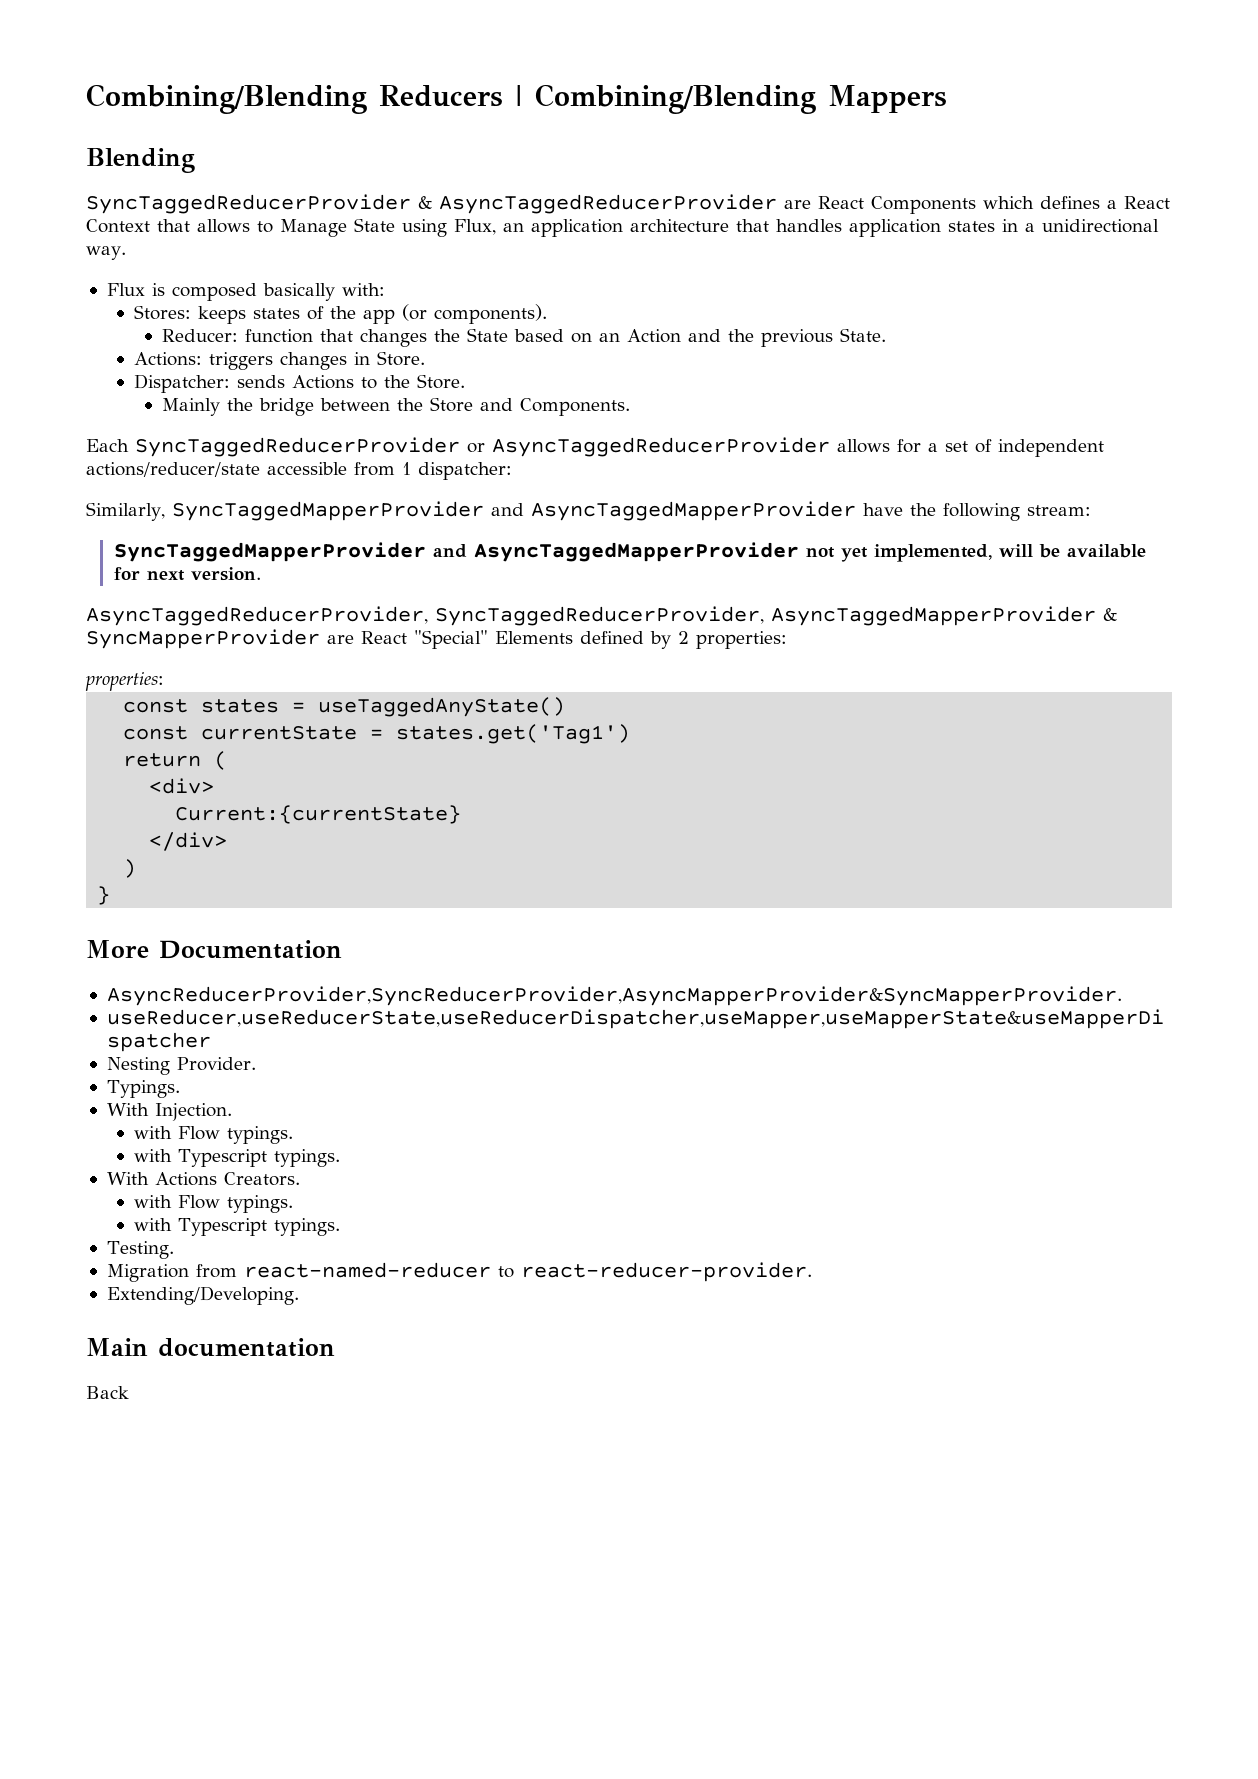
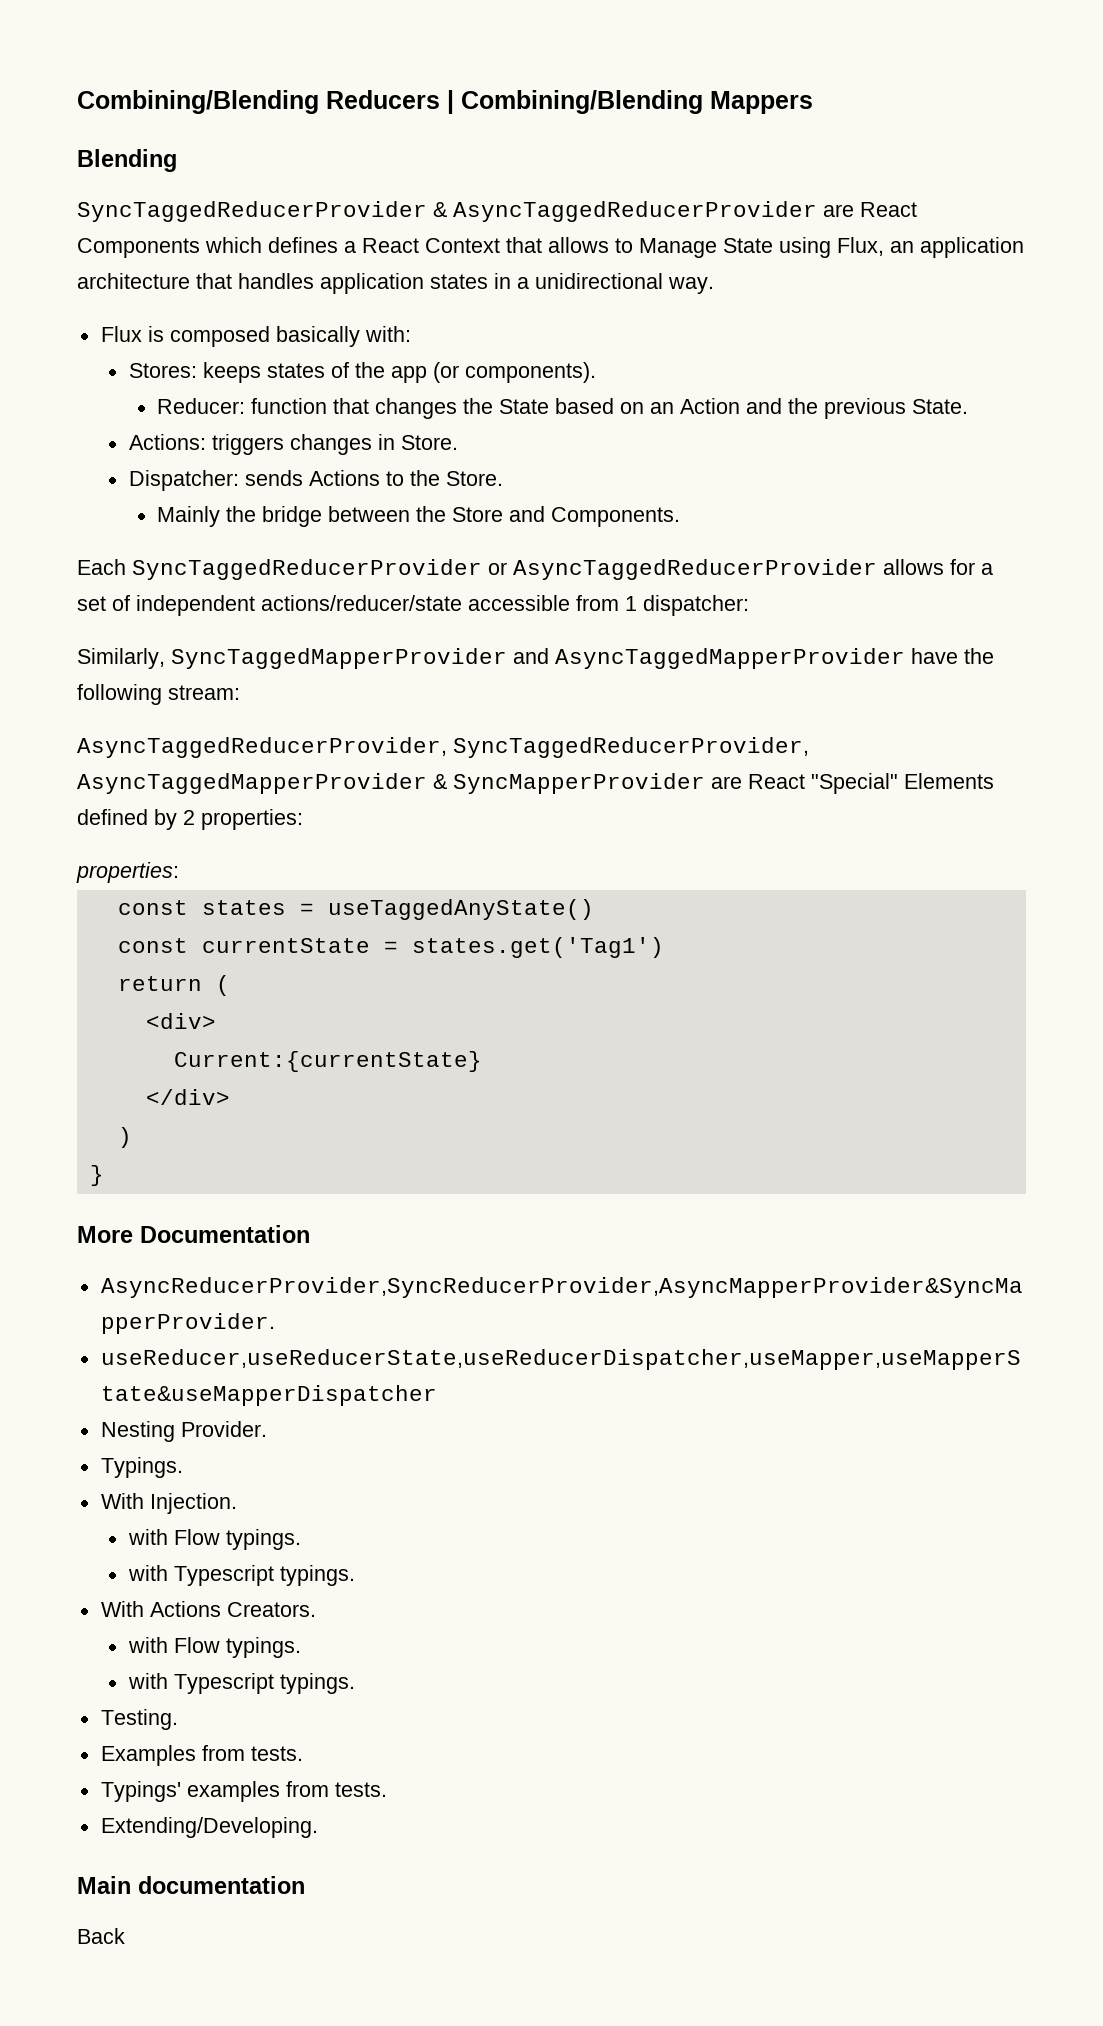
[113,542,1146,562] [113,567,261,581] // SyncTaggedMapperProvider and AsyncTaggedMapperProvider not yet implemented, will be available for next version. -> (240, 692) none
[106,1262,812,1282] Migration from react-named-reducer to react-reducer-provider. -> [100,1745,303,1766] [100,1781,387,1802] Examples from tests. // Typings' examples from tests.

